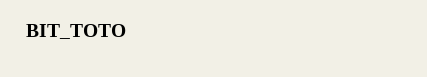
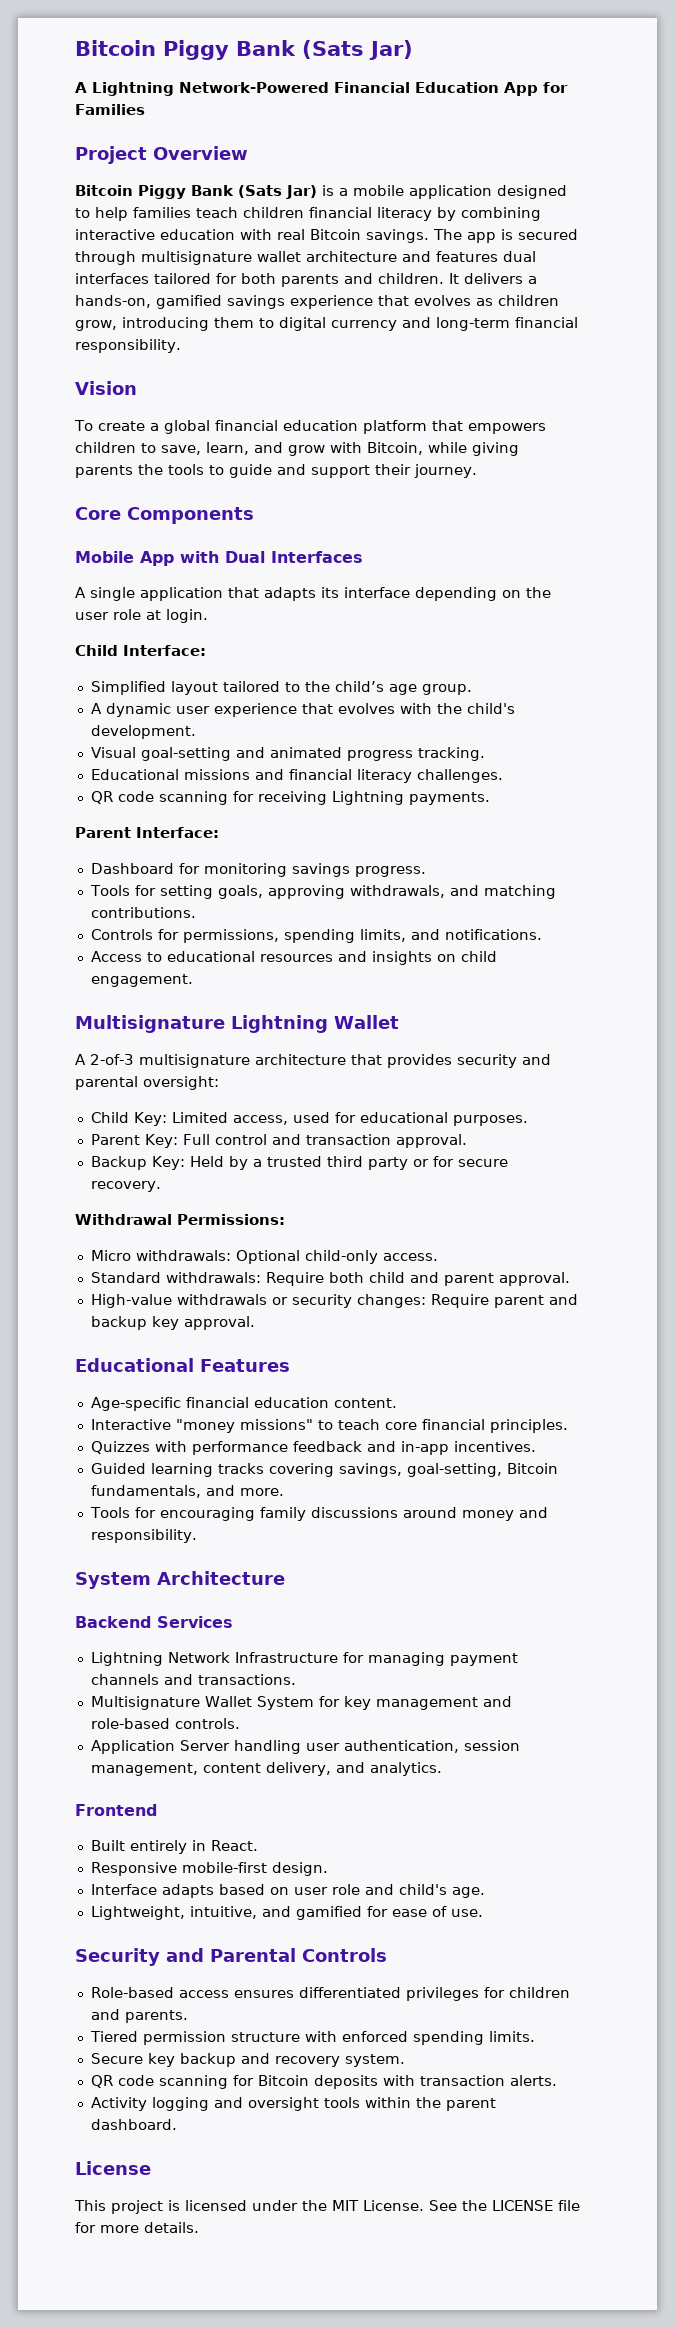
[26,24,126,39] BIT_TOTO -> [75,40,413,60] [75,82,568,96] [75,104,145,115] [75,146,248,164] [75,185,567,199] [75,207,541,221] [75,229,578,243] [75,251,536,265] [75,273,537,287] [75,295,559,309] [75,317,578,331] [75,339,181,353] [75,381,137,395] [74,420,546,434] [75,442,519,456] [75,464,477,478] [75,507,254,524] [75,551,363,566] [75,587,551,601] [75,609,208,623] [75,645,206,656] [90,681,472,695] [90,703,515,717] [90,725,196,739] [90,747,485,761] [90,769,503,783] [90,791,490,805] [75,827,219,838] [90,863,426,877] [89,885,556,899] [90,907,196,918] [90,929,542,943] [90,951,497,965] [90,974,193,987] [75,1015,399,1033] [75,1054,551,1068] [75,1076,219,1090] [90,1112,528,1126] [90,1134,467,1148] [90,1156,508,1170] [90,1181,161,1192] [75,1214,285,1225] [90,1250,438,1264] [90,1272,570,1286] [90,1294,578,1308] [90,1316,255,1330] [75,1358,290,1372] [90,1397,397,1411] [90,1419,568,1433] [90,1441,536,1455] [90,1463,558,1477] [90,1485,284,1498] [89,1507,548,1521] [90,1529,197,1543] [75,1571,285,1589] [75,1616,233,1628] [90,1652,518,1666] [90,1674,296,1685] [90,1696,512,1710] [90,1718,240,1729] [90,1740,520,1754] [90,1762,442,1776] [75,1804,157,1816] [90,1840,258,1854] [90,1862,328,1876] [90,1884,485,1898] [90,1906,483,1920] [75,1948,387,1966] [90,1987,570,2001] [90,2009,188,2023] [89,2031,535,2045] [90,2053,405,2067] [90,2075,557,2089] [90,2097,496,2111] [90,2119,177,2130] [75,2161,151,2175] [74,2200,580,2214] [75,2222,199,2233] Bitcoin Piggy Bank (Sats Jar) // A Lightning Network-Powered Financial Education App for Families // Project Overview // Bitcoin Piggy Bank (Sats Jar) is a mobile application designed to help families teach children financial literacy by combining interactive education with real Bitcoin savings. The app is secured through multisignature wallet architecture and features dual interfaces tailored for both parents and children. It delivers a hands-on, gamified savings experience that evolves as children grow, introducing them to digital currency and long-term financial responsibility. // Vision // To create a global financial education platform that empowers children to save, learn, and grow with Bitcoin, while giving parents the tools to guide and support their journey. // Core Components // Mobile App with Dual Interfaces // A single application that adapts its interface depending on the user role at login. // Child Interface: // Simplified layout tailored to the child’s age group. // A dynamic user experience that evolves with the child's development. // Visual goal-setting and animated progress tracking. // Educational missions and financial literacy challenges. // QR code scanning for receiving Lightning payments. // Parent Interface: // Dashboard for monitoring savings progress. // Tools for setting goals, approving withdrawals, and matching contributions. // Controls for permissions, spending limits, and notifications. // Access to educational resources and insights on child engagement. // Multisignature Lightning Wallet // A 2-of-3 multisignature architecture that provides security and parental oversight: // Child Key: Limited access, used for educational purposes. // Parent Key: Full control and transaction approval. // Backup Key: Held by a trusted third party or for secure recovery. // Withdrawal Permissions: // Micro withdrawals: Optional child-only access. // Standard withdrawals: Require both child and parent approval. // High-value withdrawals or security changes: Require parent and backup key approval. // Educational Features // Age-specific financial education content. // Interactive "money missions" to teach core financial principles. // Quizzes with performance feedback and in-app incentives. // Guided learning tracks covering savings, goal-setting, Bitcoin fundamentals, and more. // Tools for encouraging family discussions around money and responsibility. // System Architecture // Backend Services // Lightning Network Infrastructure for managing payment channels and transactions. // Multisignature Wallet System for key management and role-based controls. // Application Server handling user authentication, session management, content delivery, and analytics. // Frontend // Built entirely in React. // Responsive mobile-first design. // Interface adapts based on user role and child's age. // Lightweight, intuitive, and gamified for ease of use. // Security and Parental Controls // Role-based access ensures differentiated privileges for children and parents. // Tiered permission structure with enforced spending limits. // Secure key backup and recovery system. // QR code scanning for Bitcoin deposits with transaction alerts. // Activity logging and oversight tools within the parent dashboard. // License // This project is licensed under the MIT License. See the LICENSE file for more details.

